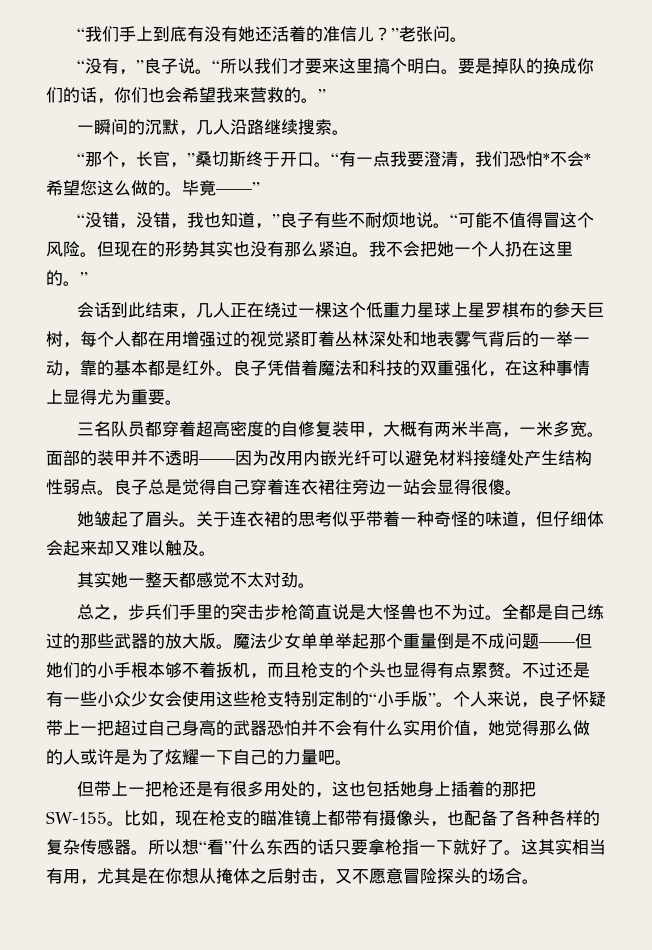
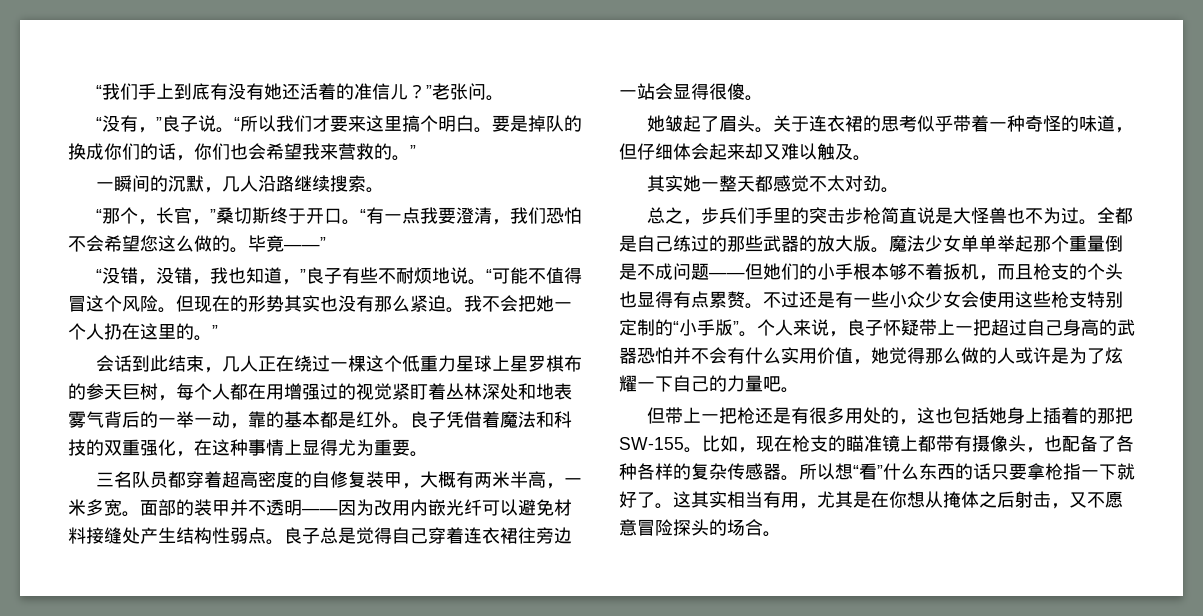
[543,151,592,167] *不会* -> [68,235,104,252] 不会

